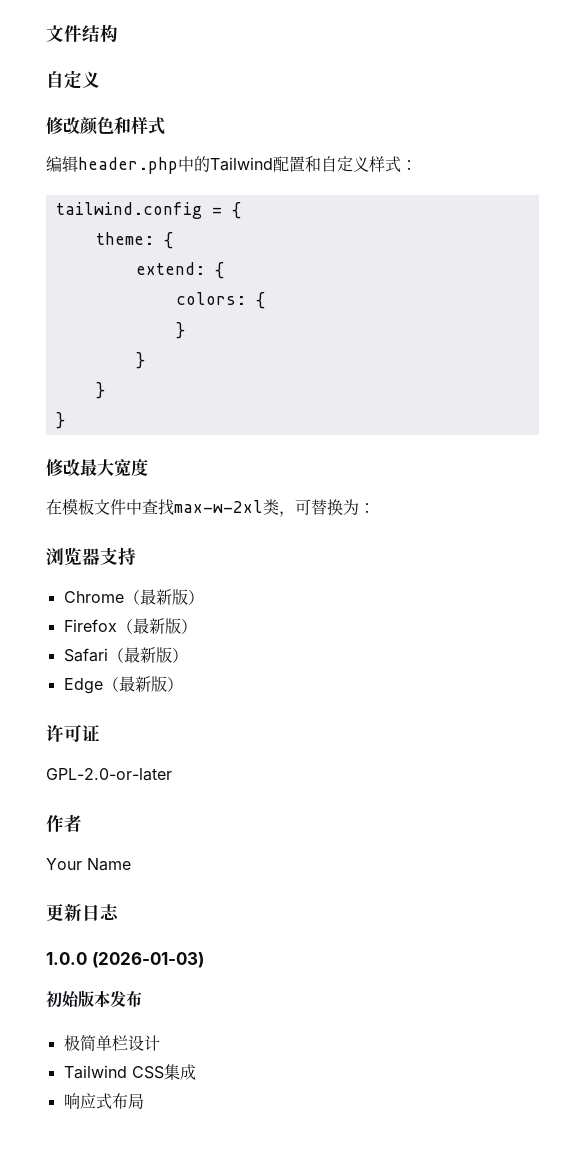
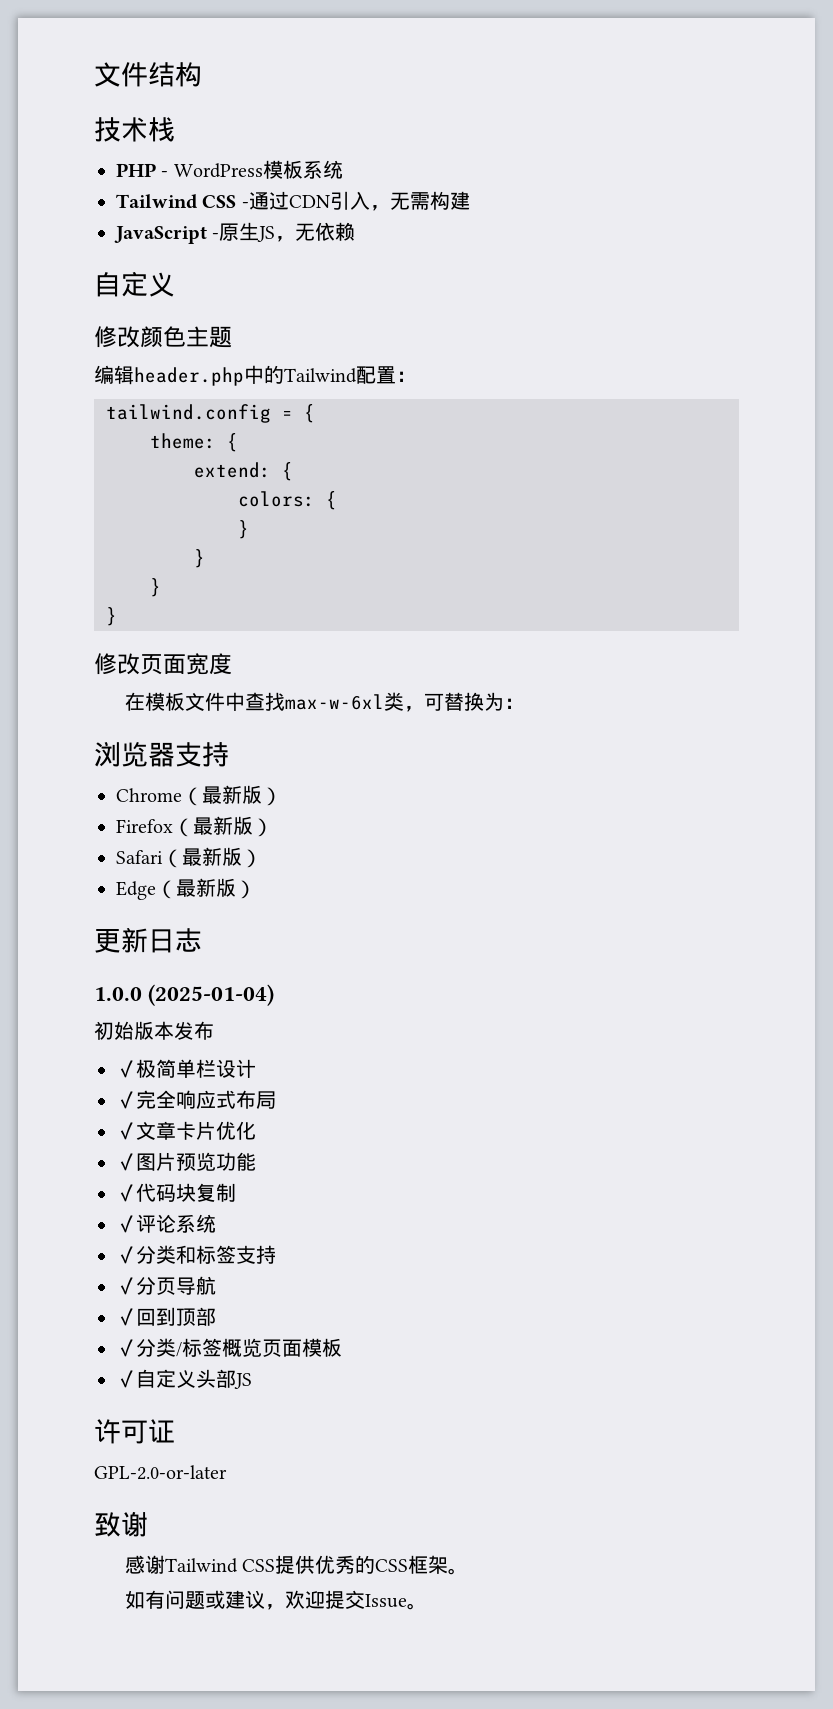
(118, 33) none -> [94,117,175,142] [116,160,343,179] [116,191,470,211] [114,222,356,244] // 技术栈 // PHP - WordPress模板系统 // Tailwind CSS -通过CDN引入，无需构建 // JavaScript -原生JS，无依赖
[114,116,165,135] 和样式 -> [186,326,232,348] 主题
[305,156,401,172] 和自定义样式 -> (396, 375) none
[80,459,114,476] 最大 -> [140,654,186,675] 页面
[174,500,263,513] max-w-2xl -> [285,694,385,710] max-w-6xl
[46,724,100,742] [46,768,172,781] [46,814,82,832] [46,858,131,871] // 许可证 // GPL-2.0-or-later // 作者 // Your Name -> (256, 889) none
[91,952,204,968] (2026-01-03) -> [148,984,275,1006] (2025-01-04)
(142, 998) none -> [116,1060,136,1078] ✓
[63,1064,196,1080] Tailwind CSS集成 // -> [116,1090,176,1109] ✓完全
(144, 1101) none -> [116,1121,256,1140] [116,1152,256,1171] [116,1183,236,1202] [116,1214,216,1233] [116,1245,276,1264] [116,1276,216,1295] [116,1307,216,1326] [116,1338,342,1357] [116,1369,252,1389] [94,1419,175,1444] [94,1465,227,1480] [94,1511,148,1537] [125,1555,469,1575] [125,1590,428,1610] // ✓文章卡片优化 // ✓图片预览功能 // ✓代码块复制 // ✓评论系统 // ✓分类和标签支持 // ✓分页导航 // ✓回到顶部 // ✓分类/标签概览页面模板 // ✓自定义头部JS // 许可证 // GPL-2.0-or-later // 致谢 // 感谢Tailwind CSS提供优秀的CSS框架。 // 如有问题或建议，欢迎提交Issue。

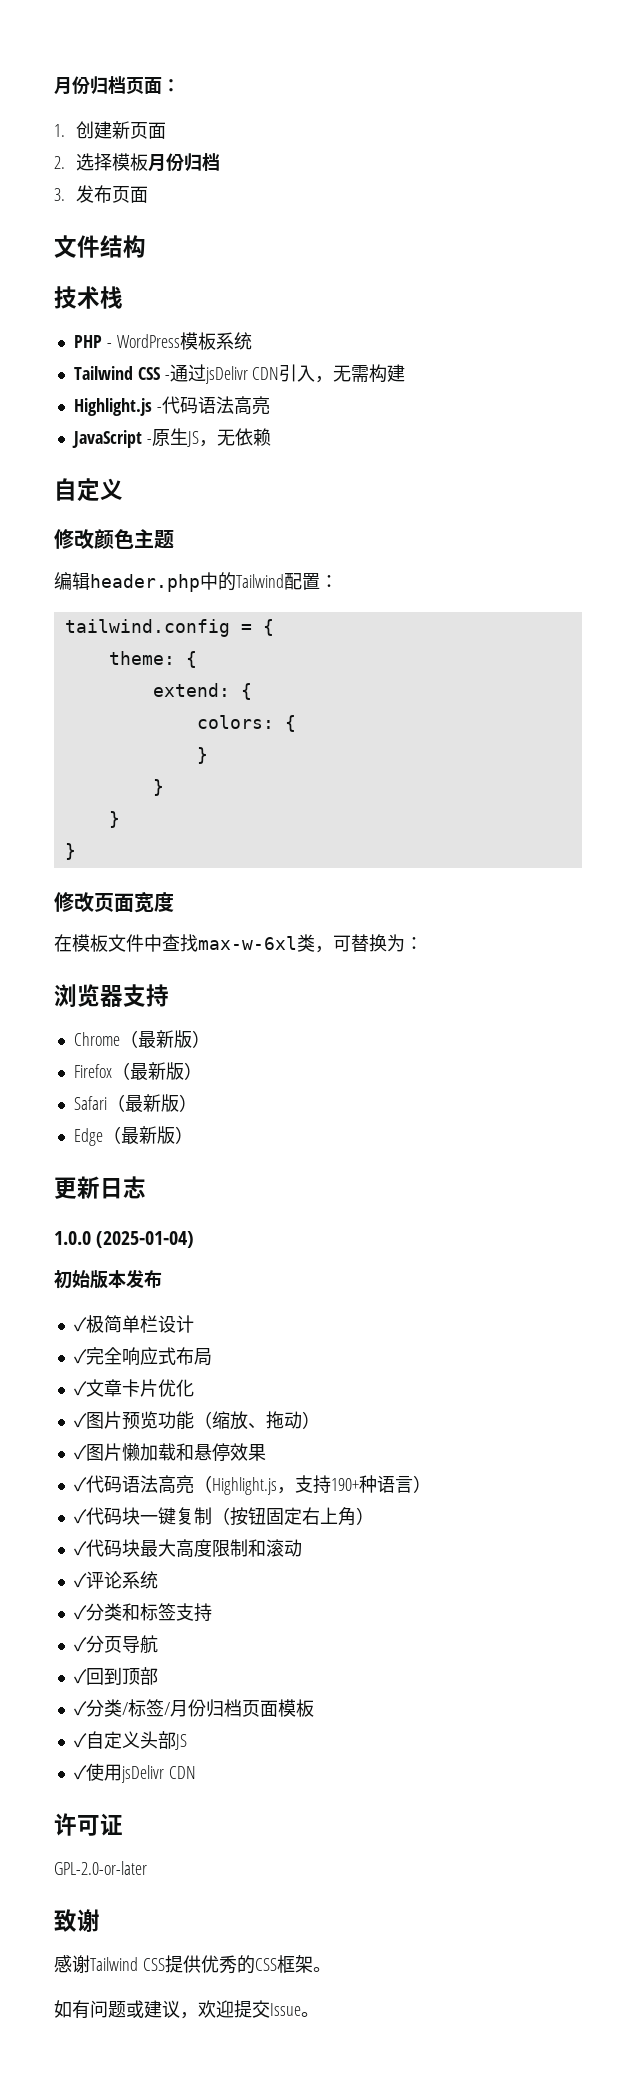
(94, 74) none -> [54,76,180,95] [54,121,167,139] [54,153,221,172] [54,185,149,203] 月份归档页面： // 1.创建新页面 // 2.选择模板月份归档 // 3.发布页面 //
(289, 200) none -> [204,366,248,384] jsDelivr
(470, 200) none -> [73,396,270,416] // Highlight.js -代码语法高亮
[116,1183,196,1202] // ✓代码块 -> [193,1411,320,1430] [73,1443,266,1461] [73,1475,431,1495] [73,1507,176,1525] （缩放、拖动） // ✓图片懒加载和悬停效果 // ✓代码语法高亮（Highlight.js，支持190+种语言） // ✓代码块一键
(236, 1192) none -> [211,1507,374,1526] [73,1539,302,1558] （按钮固定右上角） // ✓代码块最大高度限制和滚动
[222,1338,262,1357] 概览 -> [163,1699,242,1717] /月份归档
(252, 1381) none -> [73,1763,196,1783] // ✓使用jsDelivr CDN

